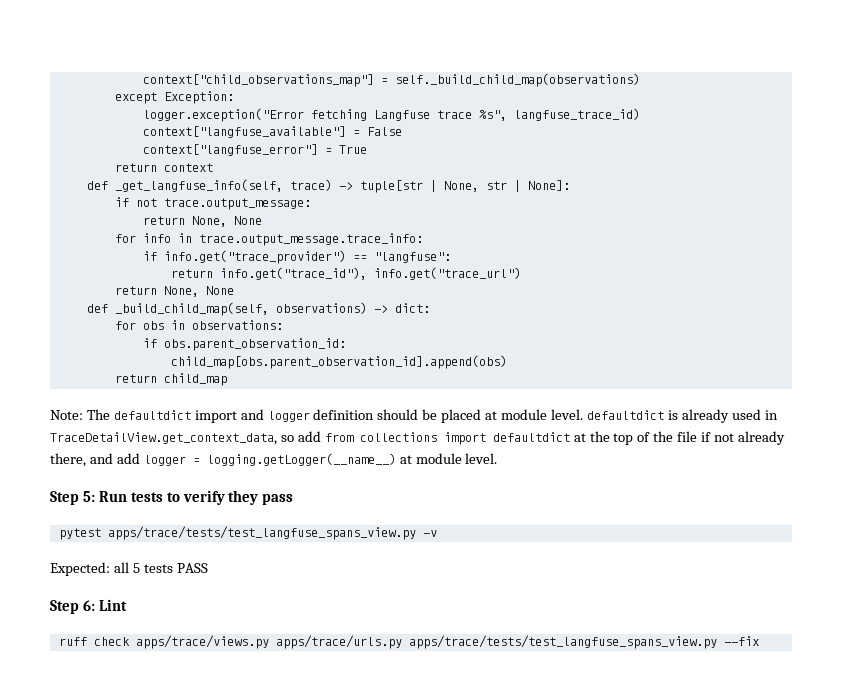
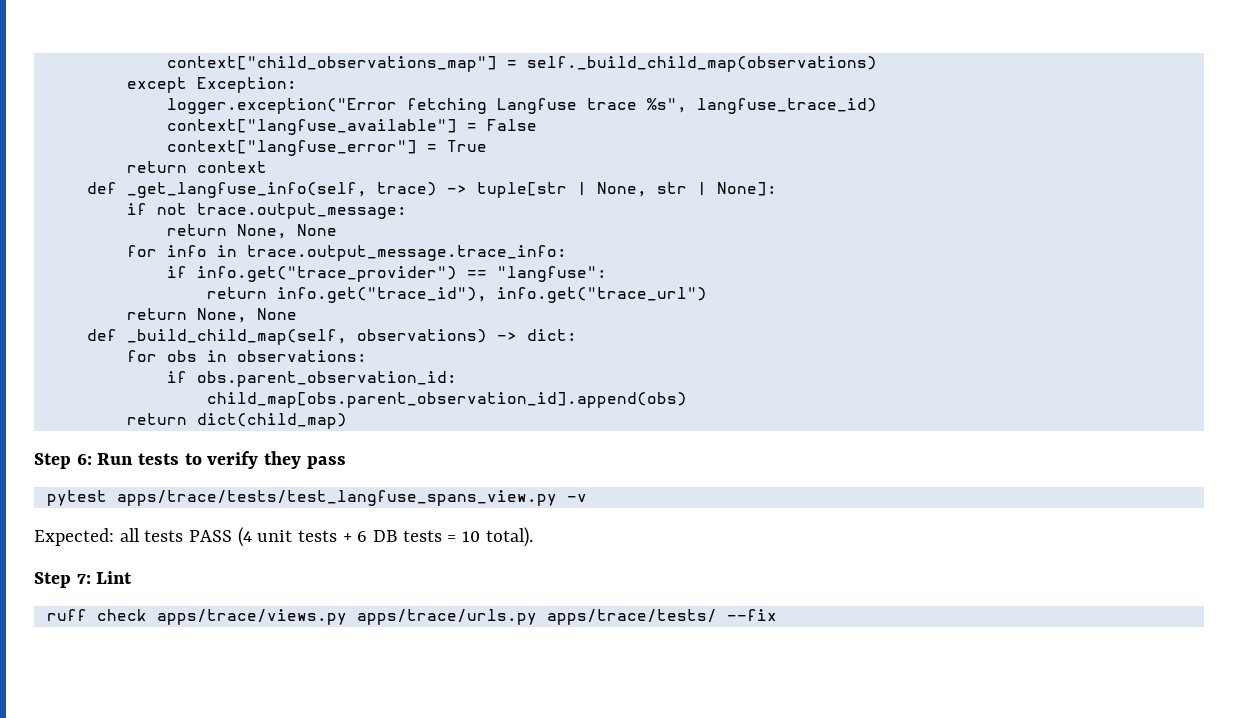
[163,373,227,386] [50,409,778,423] [50,431,785,445] [50,453,498,467] [50,491,95,505] child_map // Note: The defaultdict import and logger definition should be placed at module level. defaultdict is already used in TraceDetailView.get_context_data, so add from collections import defaultdict at the top of the file if not already there, and add logger = logging.getLogger(__name__) at module level. // Step 5: -> [196,413,347,429] [34,453,92,469] dict(child_map) // Step 6:
[132,563,140,573] 5 -> (140, 535) none
[50,600,95,614] // Step 6: -> [237,527,533,547] [34,572,91,588] (4 unit tests + 6 DB tests = 10 total). // Step 7:
[408,635,717,649] apps/trace/tests/test_langfuse_spans_view.py -> [546,609,717,625] apps/trace/tests/

